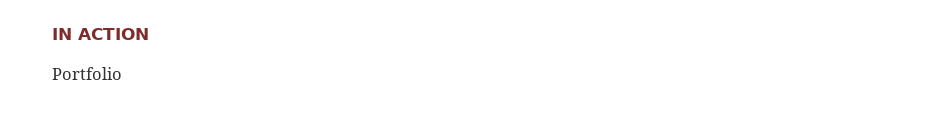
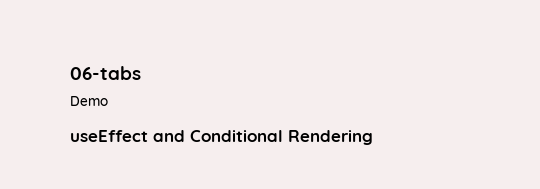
[52,28,149,40] [52,67,122,80] IN ACTION // Portfolio -> [70,66,141,80] [70,96,108,106] [70,130,373,145] 06-tabs // Demo // useEffect and Conditional Rendering

